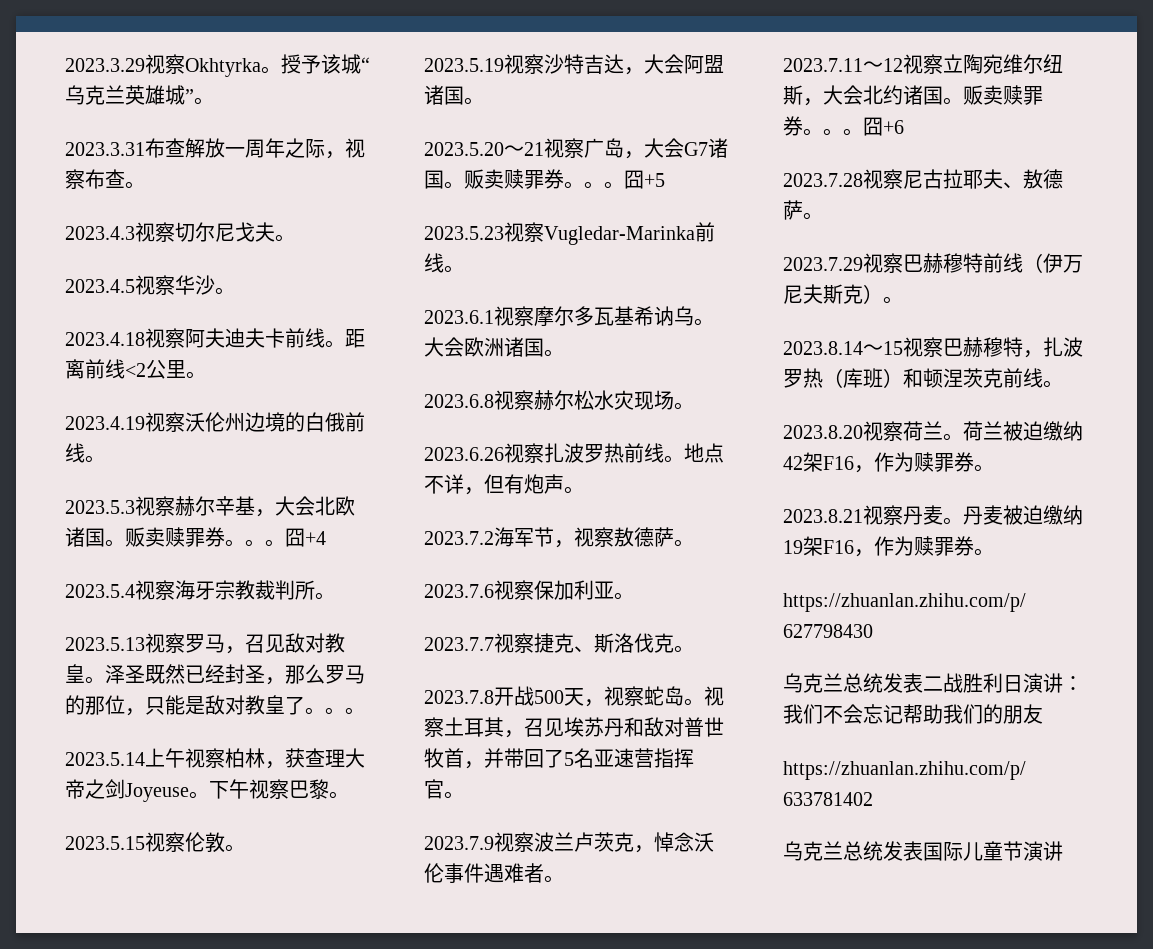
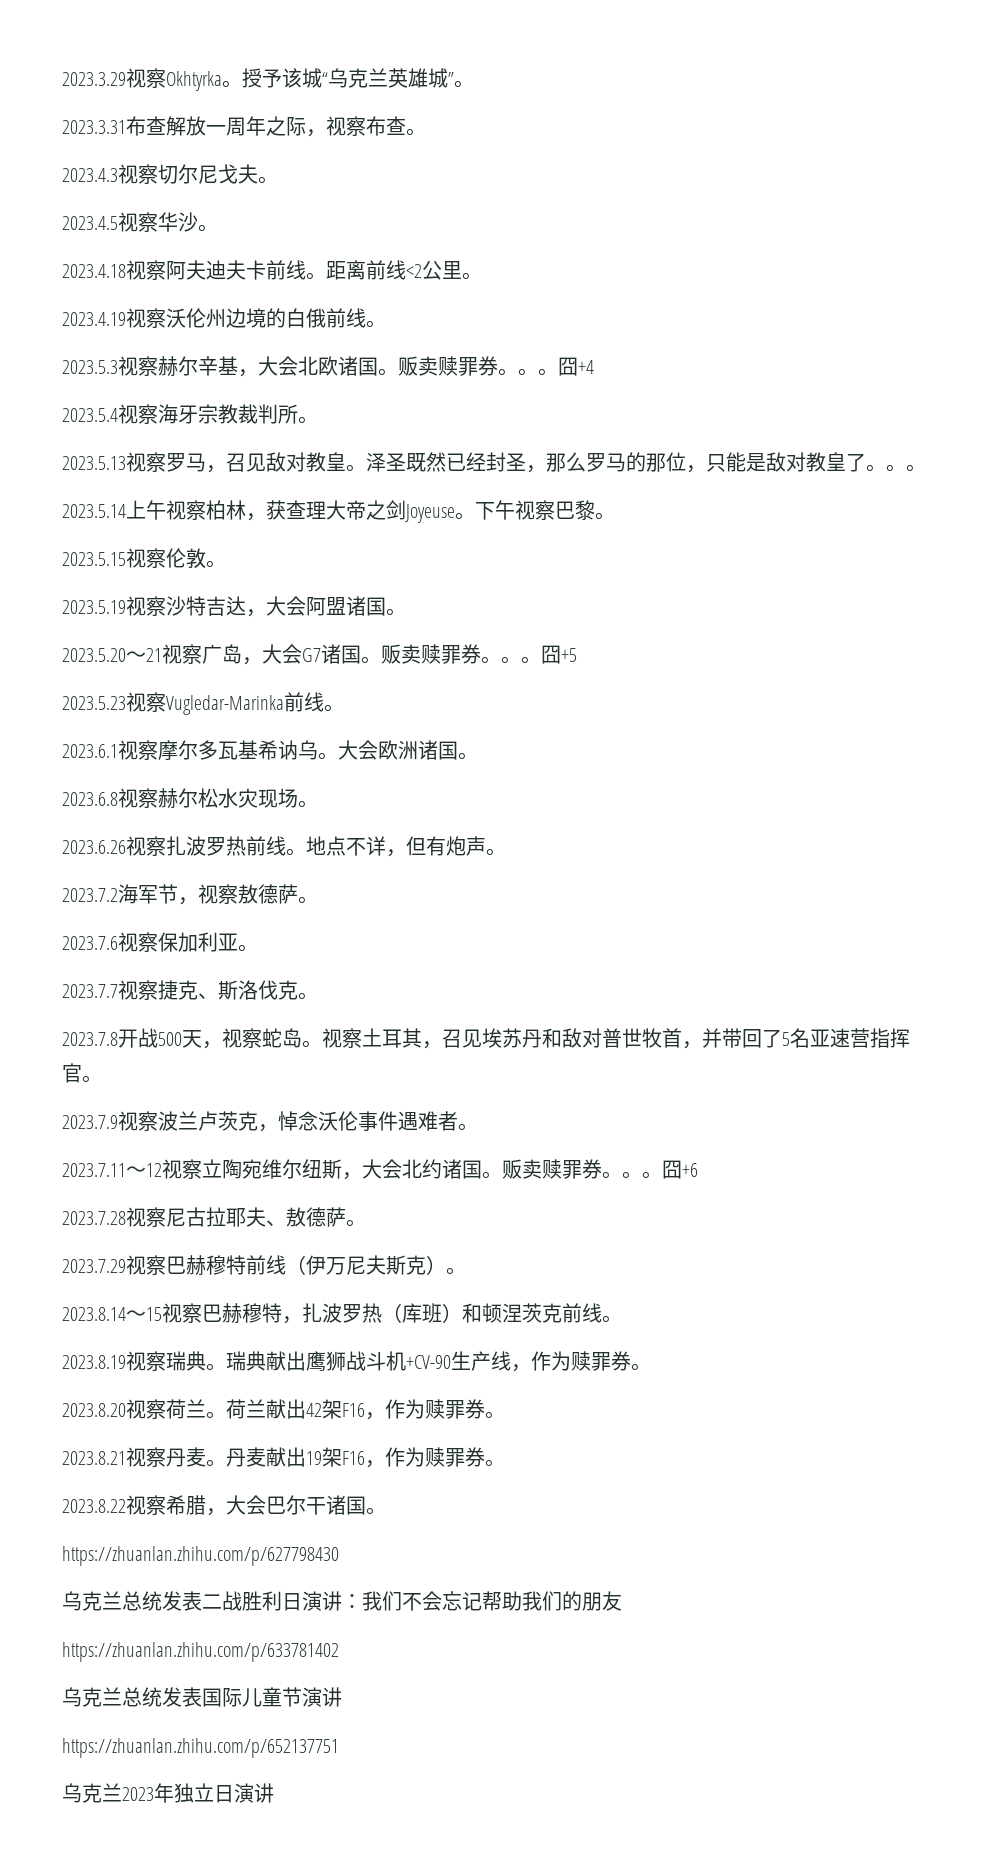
(1063, 384) none -> [62,1351,651,1372] // 2023.8.19视察瑞典。瑞典献出鹰狮战斗机+CV-90生产线，作为赎罪券。
[1003,421,1083,441] 被迫缴纳 -> [266,1399,306,1419] 献出
[1003,505,1083,525] 被迫缴纳 -> [266,1447,306,1467] 献出
(994, 552) none -> [62,1495,386,1516] // 2023.8.22视察希腊，大会巴尔干诸国。
(1063, 851) none -> [62,1738,339,1758] [62,1783,274,1803] // https://zhuanlan.zhihu.com/p/652137751 // 乌克兰2023年独立日演讲

